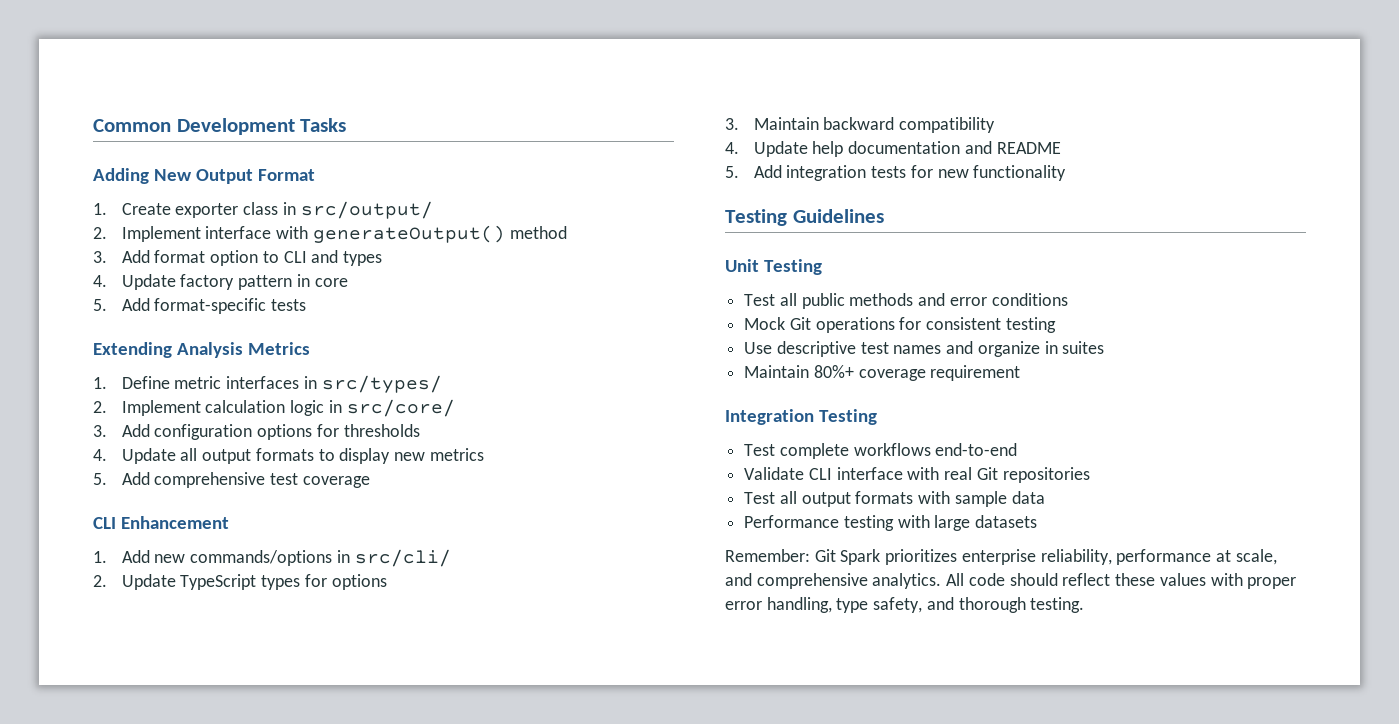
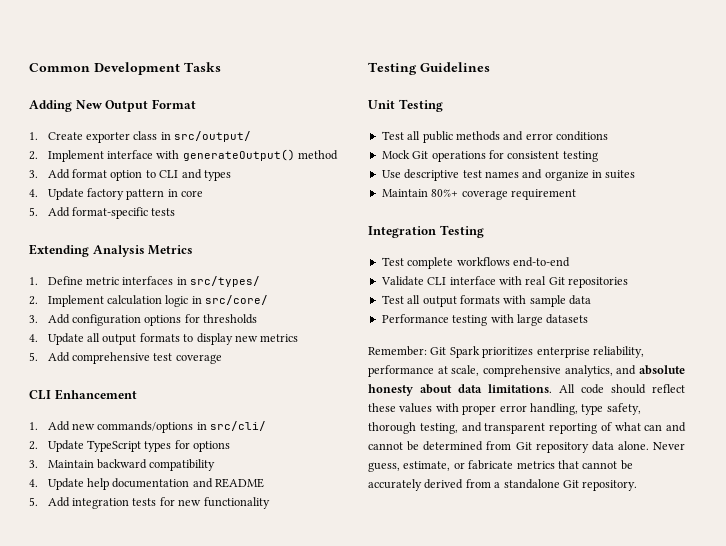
[725,573,942,589] and comprehensive analytics. -> [483,365,685,377] [368,384,552,396] comprehensive analytics, and absolute honesty about data limitations.
[926,597,1085,613] and thorough testing. -> [368,422,686,434] [368,441,685,453] [368,460,633,472] [368,479,638,491] thorough testing, and transparent reporting of what can and cannot be determined from Git repository data alone. Never guess, estimate, or fabricate metrics that cannot be accurately derived from a standalone Git repository.

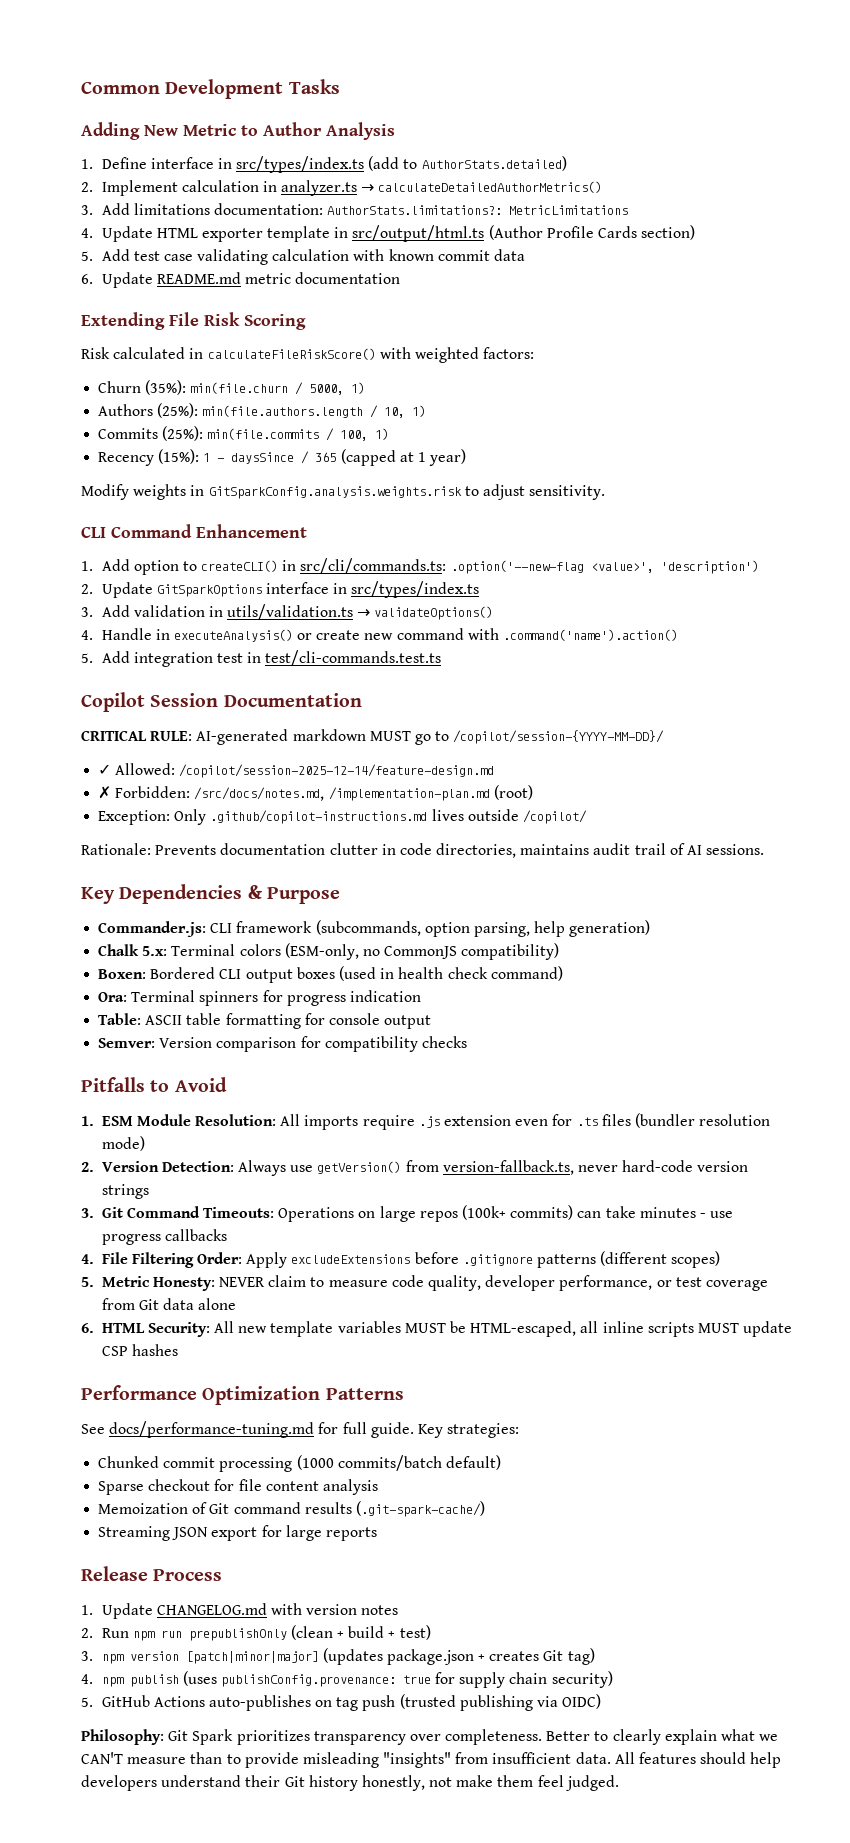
[105,99,196,112] [29,131,252,143] [29,149,339,162] [29,169,231,181] [29,188,204,200] [29,207,176,219] [29,244,89,257] Output Format // 1. Create exporter class in src/output/ // 2. Implement interface with generateOutput() method // 3. Add format option to CLI and types // 4. Update factory pattern in core // 5. Add format-specific tests // Extending -> [183,122,322,136] Metric to Author
[148,245,194,255] Metrics -> (395, 131) none
[86,276,261,287] [29,295,269,307] [29,314,258,326] [29,333,299,345] [29,352,222,364] [29,390,51,400] metric interfaces in src/types/ // 2. Implement calculation logic in src/core/ // 3. Add configuration options for thresholds // 4. Update all output formats to display new metrics // 5. Add comprehensive test coverage // CLI -> [150,156,567,173] [81,180,603,196] [81,203,629,215] [81,225,696,242] [81,249,526,265] [81,272,401,288] [81,312,306,330] [81,347,535,363] [98,380,366,395] [98,403,427,418] [98,426,390,441] [98,449,467,466] [81,484,606,500] [81,524,192,538] interface in src/types/index.ts (add to AuthorStats.detailed) // 2. Implement calculation in analyzer.ts → calculateDetailedAuthorMetrics() // 3. Add limitations documentation: AuthorStats.limitations?: MetricLimitations // 4. Update HTML exporter template in src/output/html.ts (Author Profile Cards section) // 5. Add test case validating calculation with known commit data // 6. Update README.md metric documentation // Extending File Risk Scoring // Risk calculated in calculateFileRiskScore() with weighted factors: // Churn (35%): min(file.churn / 5000, 1) // Authors (25%): min(file.authors.length / 10, 1) // Commits (25%): min(file.commits / 100, 1) // Recency (15%): 1 - daysSince / 365 (capped at 1 year) // Modify weights in GitSparkConfig.analysis.weights.risk to adjust sensitivity. // CLI Command
[72,421,267,433] [29,440,231,452] [29,459,216,471] [29,478,265,490] [29,497,270,509] [368,62,490,75] [368,99,443,112] [381,131,608,143] [381,150,598,162] [381,169,636,181] [381,189,576,200] [368,225,484,238] [381,257,570,269] [380,276,628,288] [381,295,591,307] [381,314,589,326] [368,346,644,358] [368,365,685,377] [368,384,685,396] [368,403,641,415] [368,422,686,434] [368,441,685,453] [368,460,633,472] [368,479,638,491] new commands/options in src/cli/ // 2. Update TypeScript types for options // 3. Maintain backward compatibility // 4. Update help documentation and README // 5. Add integration tests for new functionality // Testing Guidelines // Unit Testing // Test all public methods and error conditions // Mock Git operations for consistent testing // Use descriptive test names and organize in suites // Maintain 80%+ coverage requirement // Integration Testing // Test complete workflows end-to-end // Validate CLI interface with real Git repositories // Test all output formats with sample data // Performance testing with large datasets // Remember: Git Spark prioritizes enterprise reliability, performance at scale, comprehensive analytics, and absolute honesty about data limitations. All code should reflect these values with proper error handling, type safety, thorough testing, and transparent reporting of what can and cannot be determined from Git repository data alone. Never guess, estimate, or fabricate metrics that cannot be accurately derived from a standalone Git repository. -> [133,558,759,575] [81,581,480,598] [81,604,494,620] [81,628,679,642] [81,650,442,667] [81,692,362,712] [81,729,665,745] [98,763,495,778] [98,785,533,801] [98,809,587,825] [81,843,765,858] [81,884,340,904] [98,920,651,937] [98,943,560,960] [98,966,563,983] [98,990,421,1006] [98,1013,432,1029] [98,1036,467,1052] [81,1077,227,1092] [81,1113,771,1130] [101,1136,145,1151] [81,1160,749,1176] [101,1184,149,1199] [81,1205,734,1222] [101,1229,227,1245] [81,1251,721,1268] [81,1275,768,1291] [101,1298,237,1310] [81,1321,793,1337] [101,1344,178,1356] [81,1385,404,1405] [81,1421,520,1438] [98,1455,501,1472] [98,1479,378,1495] [98,1501,485,1517] [98,1525,377,1541] [81,1566,223,1581] [81,1603,399,1619] [81,1625,431,1641] [81,1648,595,1665] [81,1671,613,1688] [81,1694,602,1711] [81,1729,779,1745] [81,1752,782,1768] [81,1775,619,1791] option to createCLI() in src/cli/commands.ts: .option('--new-flag <value>', 'description') // 2. Update GitSparkOptions interface in src/types/index.ts // 3. Add validation in utils/validation.ts → validateOptions() // 4. Handle in executeAnalysis() or create new command with .command('name').action() // 5. Add integration test in test/cli-commands.test.ts // Copilot Session Documentation // CRITICAL RULE: AI-generated markdown MUST go to /copilot/session-{YYYY-MM-DD}/ // ✓ Allowed: /copilot/session-2025-12-14/feature-design.md // ✗ Forbidden: /src/docs/notes.md, /implementation-plan.md (root) // Exception: Only .github/copilot-instructions.md lives outside /copilot/ // Rationale: Prevents documentation clutter in code directories, maintains audit trail of AI sessions. // Key Dependencies & Purpose // Commander.js: CLI framework (subcommands, option parsing, help generation) // Chalk 5.x: Terminal colors (ESM-only, no CommonJS compatibility) // Boxen: Bordered CLI output boxes (used in health check command) // Ora: Terminal spinners for progress indication // Table: ASCII table formatting for console output // Semver: Version comparison for compatibility checks // Pitfalls to Avoid // 1. ESM Module Resolution: All imports require .js extension even for .ts files (bundler resolution mode) // 2. Version Detection: Always use getVersion() from version-fallback.ts, never hard-code version strings // 3. Git Command Timeouts: Operations on large repos (100k+ commits) can take minutes - use progress callbacks // 4. File Filtering Order: Apply excludeExtensions before .gitignore patterns (different scopes) // 5. Metric Honesty: NEVER claim to measure code quality, developer performance, or test coverage from Git data alone // 6. HTML Security: All new template variables MUST be HTML-escaped, all inline scripts MUST update CSP hashes // Performance Optimization Patterns // See docs/performance-tuning.md for full guide. Key strategies: // Chunked commit processing (1000 commits/batch default) // Sparse checkout for file content analysis // Memoization of Git command results (.git-spark-cache/) // Streaming JSON export for large reports // Release Process // 1. Update CHANGELOG.md with version notes // 2. Run npm run prepublishOnly (clean + build + test) // 3. npm version [patch|minor|major] (updates package.json + creates Git tag) // 4. npm publish (uses publishConfig.provenance: true for supply chain security) // 5. GitHub Actions auto-publishes on tag push (trusted publishing via OIDC) // Philosophy: Git Spark prioritizes transparency over completeness. Better to clearly explain what we CAN'T measure than to provide misleading "insights" from insufficient data. All features should help developers understand their Git history honestly, not make them feel judged.

